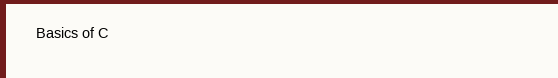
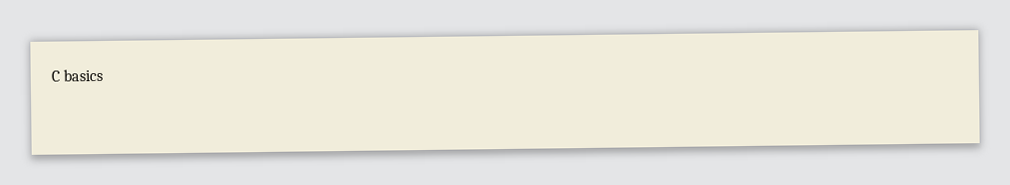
[36,27,108,38] Basics of C -> [51,68,104,82] C basics

